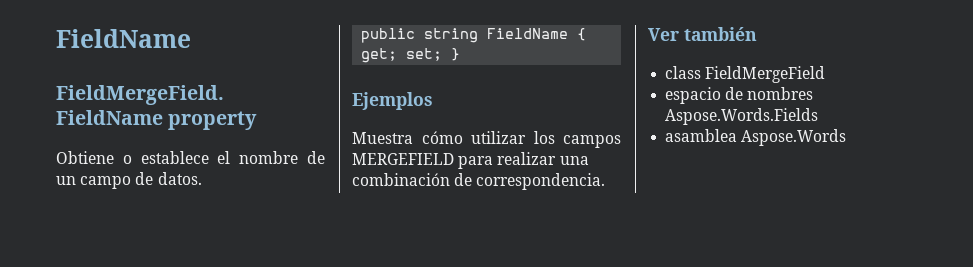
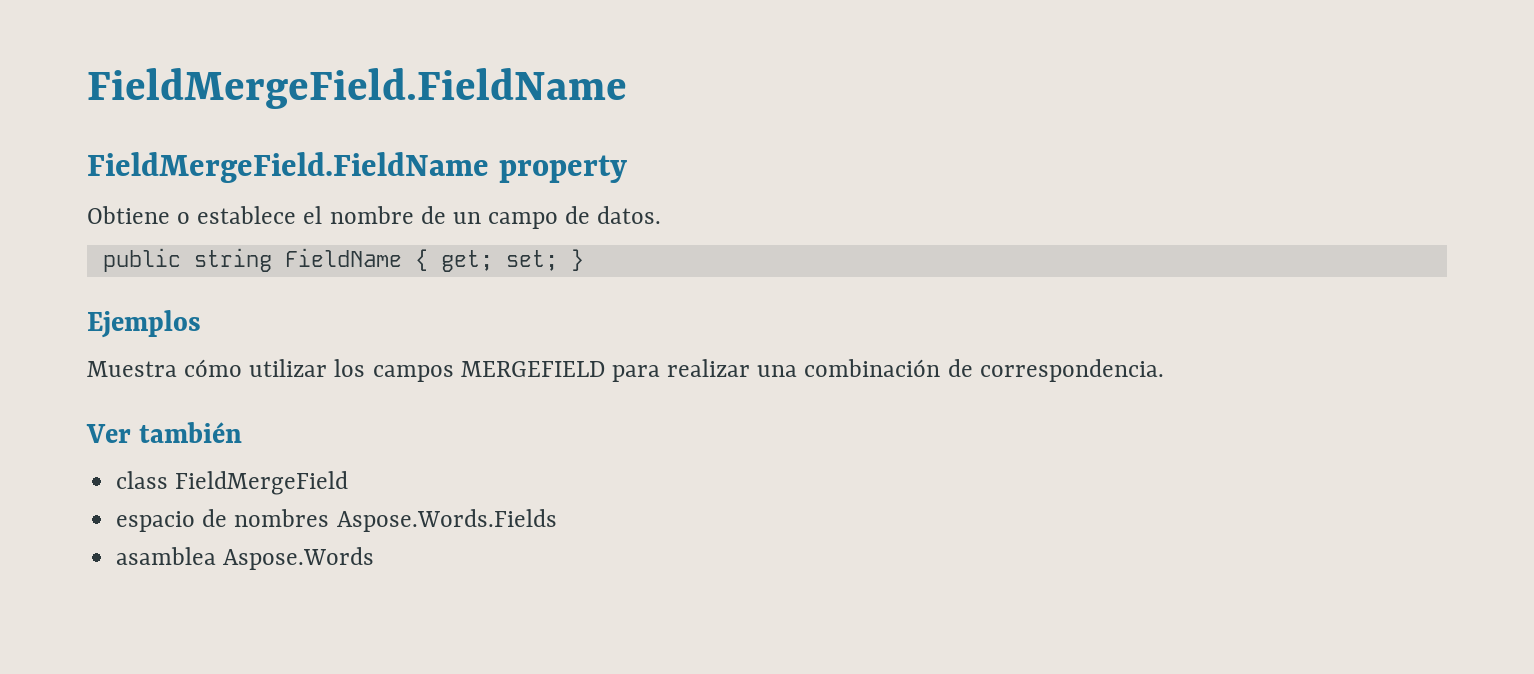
[56,29,191,48] FieldName -> [87,68,627,109] FieldMergeField.FieldName

